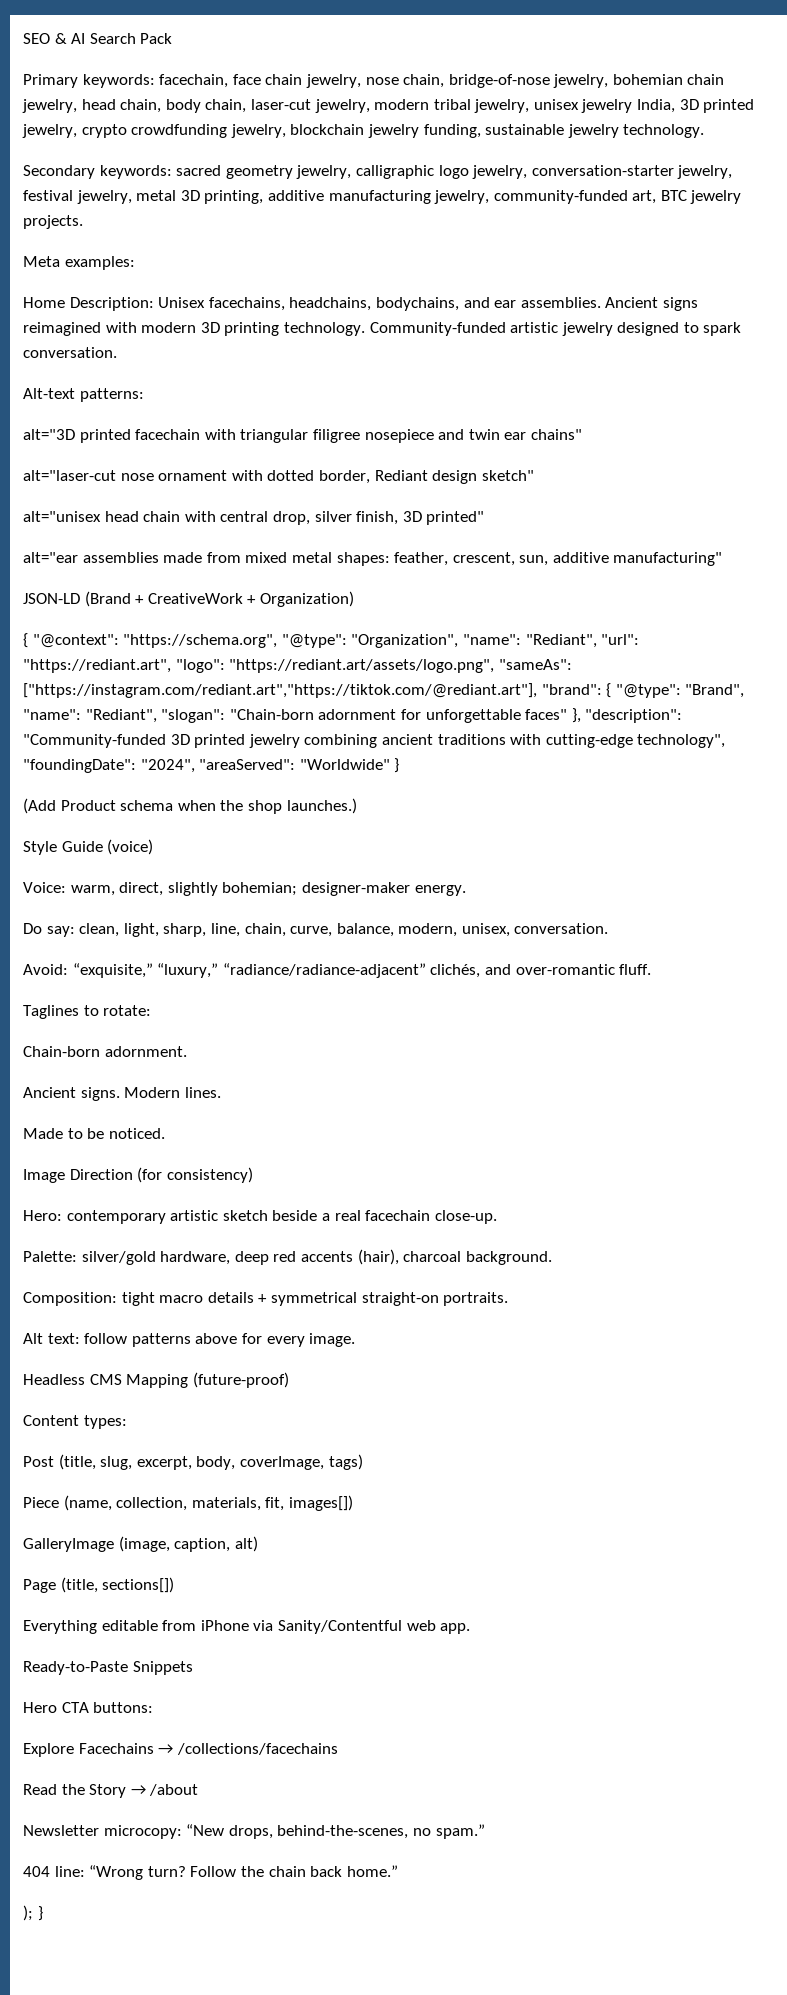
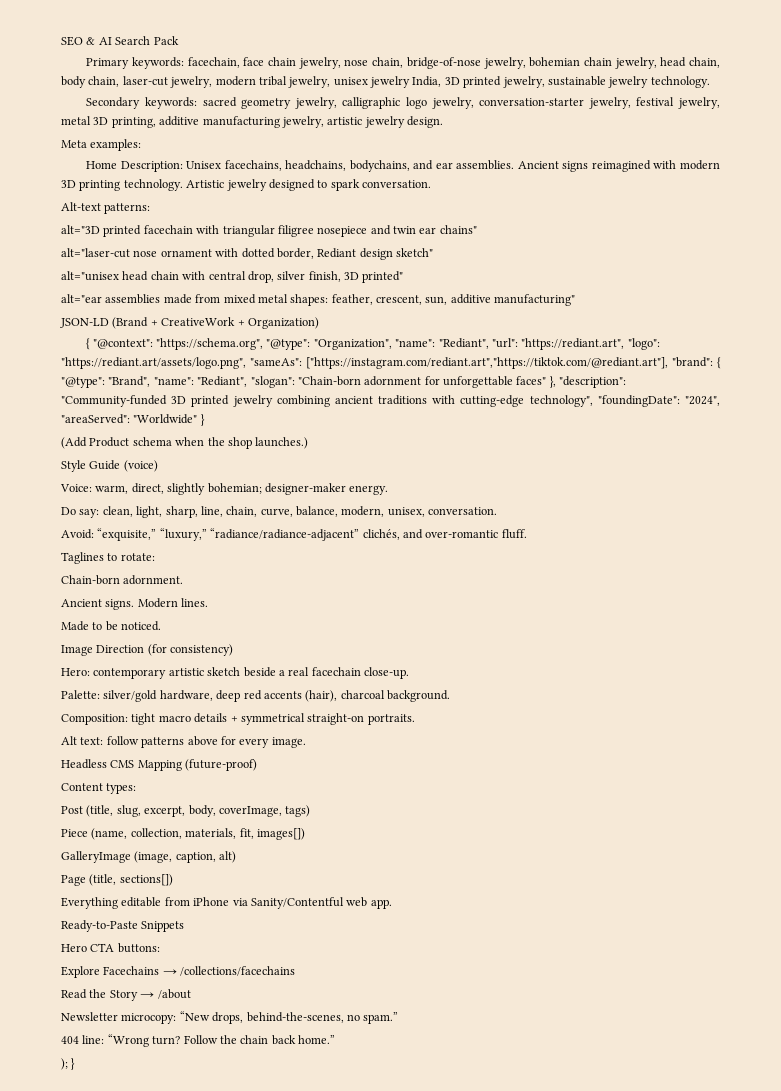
[81,124,481,138] crypto crowdfunding jewelry, blockchain jewelry funding, -> (545, 82) none
[493,190,742,204] [23,215,83,229] community-funded art, BTC jewelry projects. -> [327,116,443,128] artistic jewelry design.
[369,322,559,336] Community-funded artistic -> [186,180,225,188] Artistic

